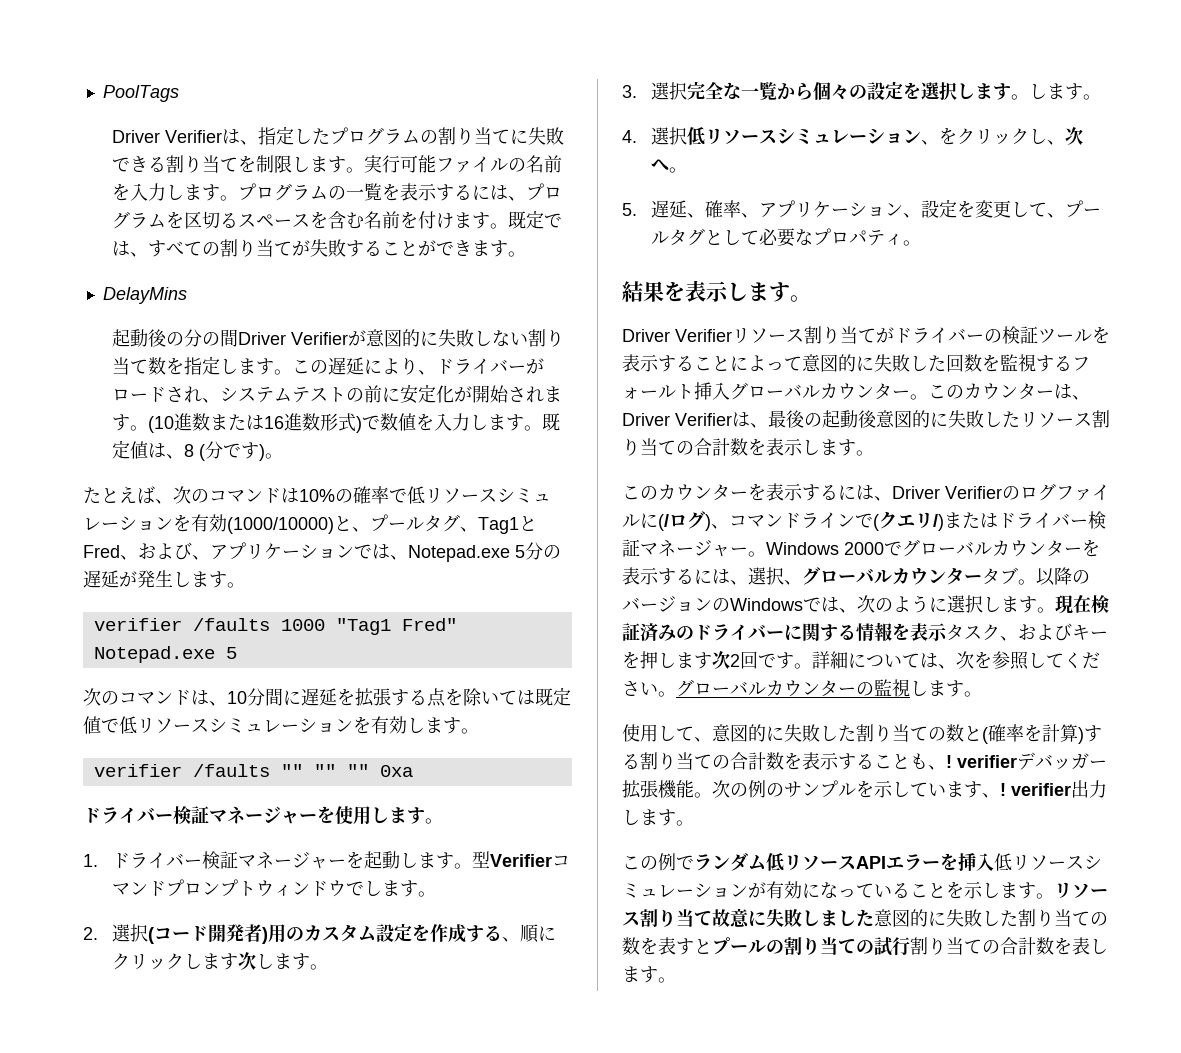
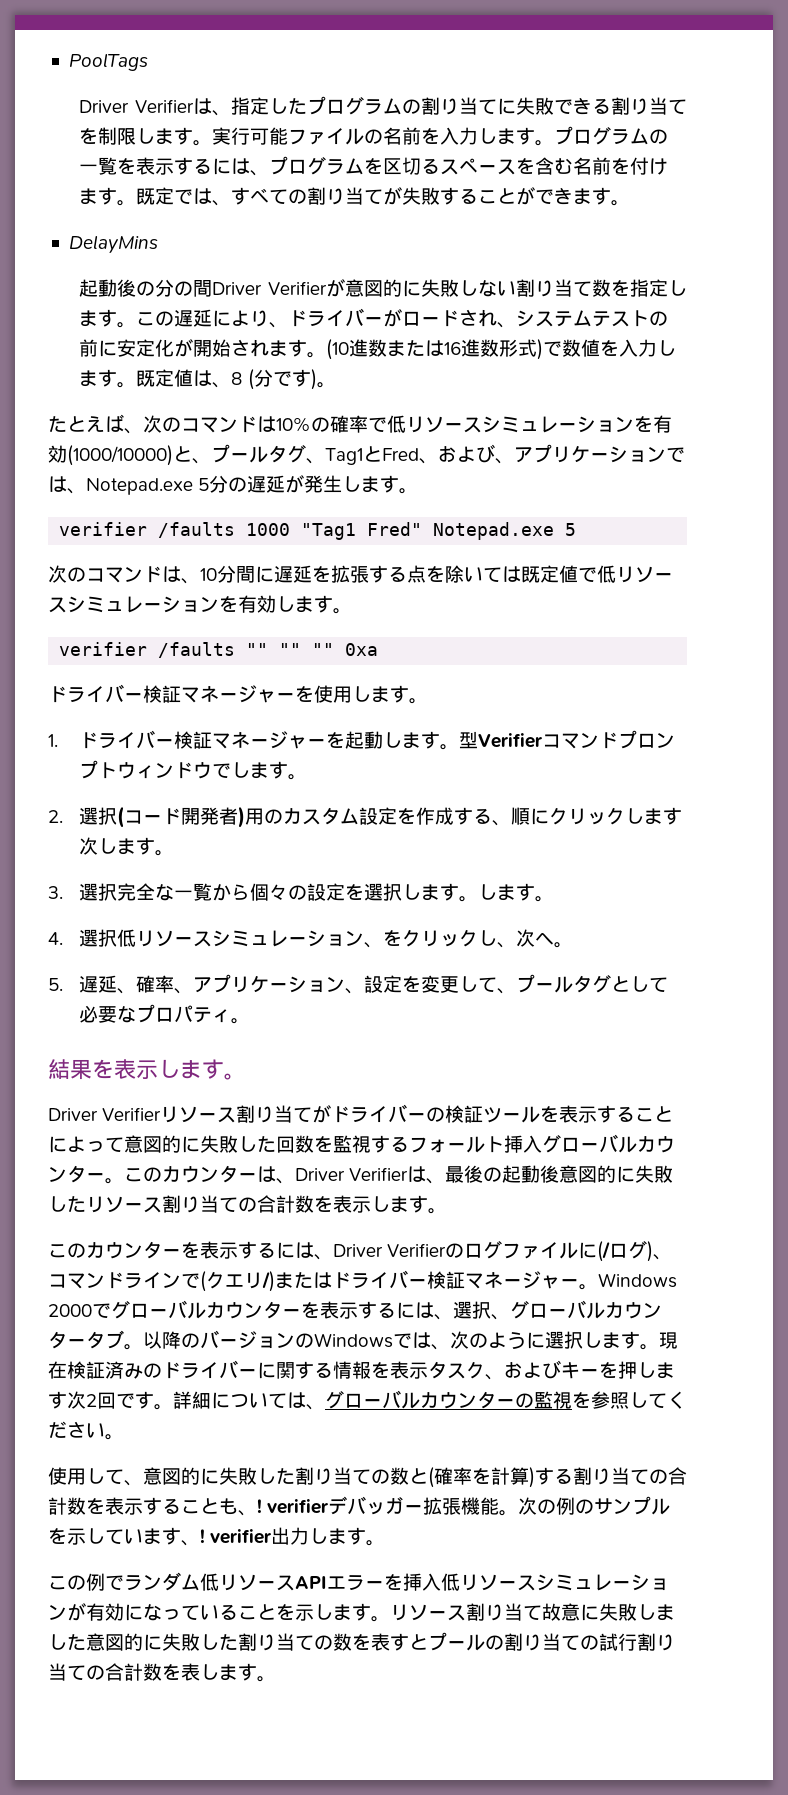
[956,651,1100,670] [622,681,676,697] 次を参照してください。 -> (325, 1407) none
[910,680,964,697] します -> [572,1391,686,1409] [48,1421,105,1439] を参照してください

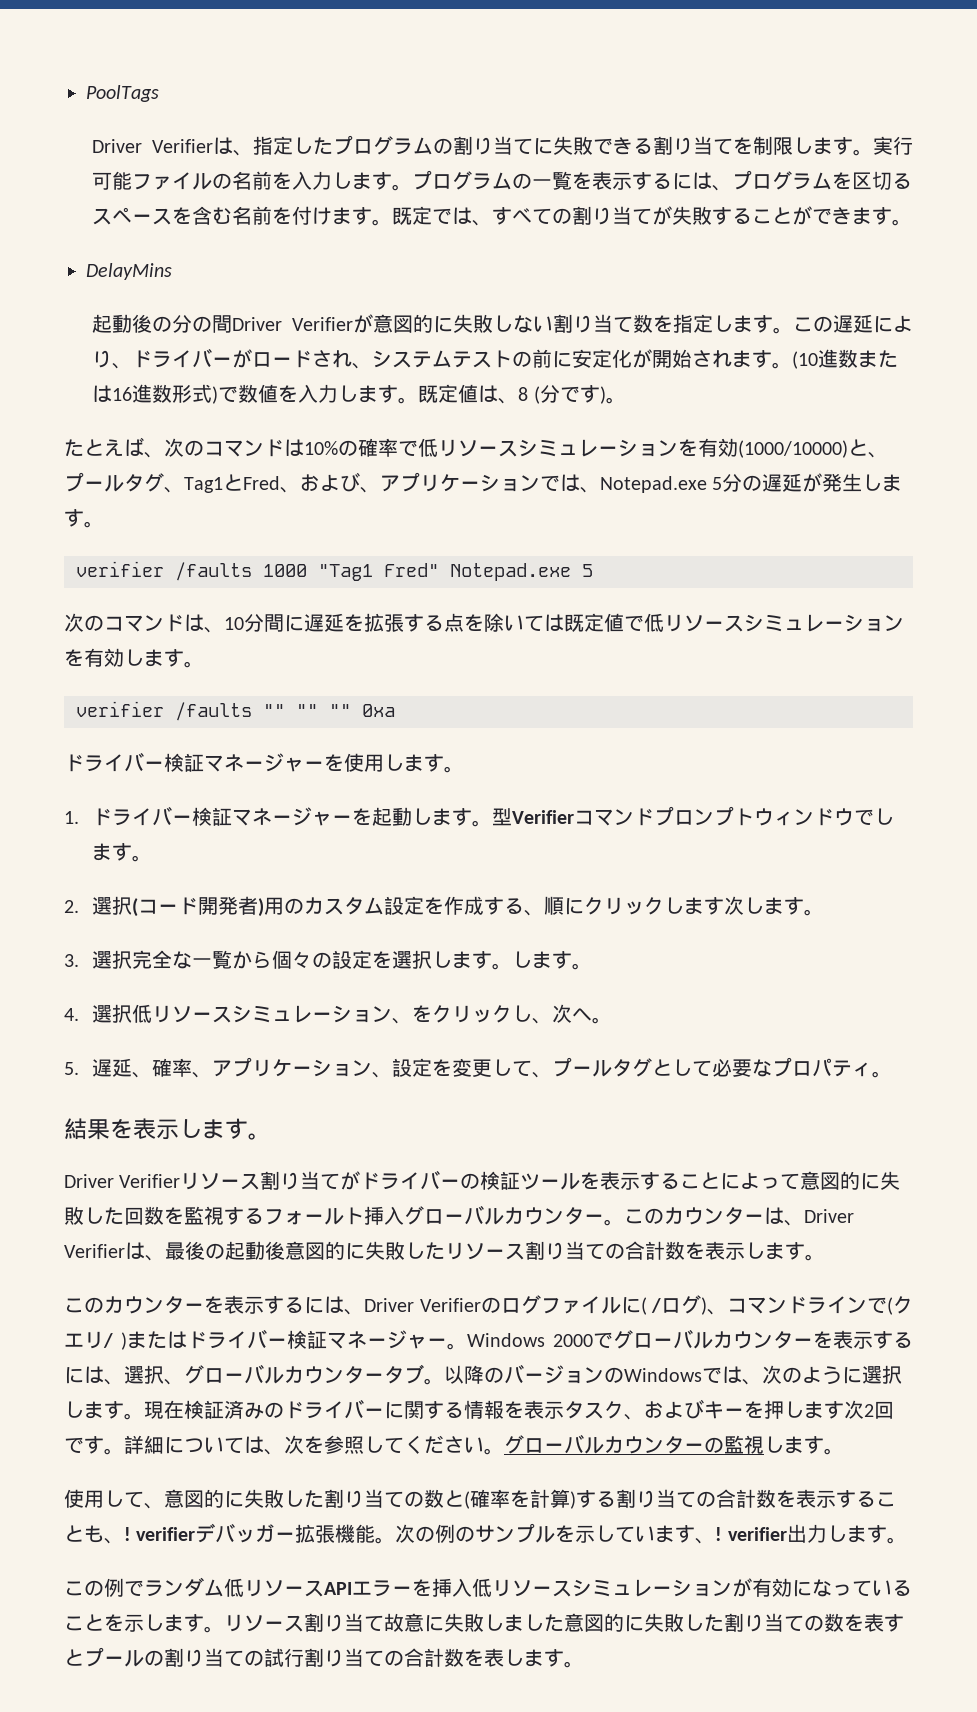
[597,1241,611,1262] (/ -> [640,1297,661,1315] ( /
[262,1271,275,1292] /) -> [103,1332,128,1350] / )
(325, 1407) none -> [284,1435,504,1455] 次を参照してください。
[572,1391,686,1409] [48,1421,105,1439] を参照してください -> [764,1436,824,1454] します

